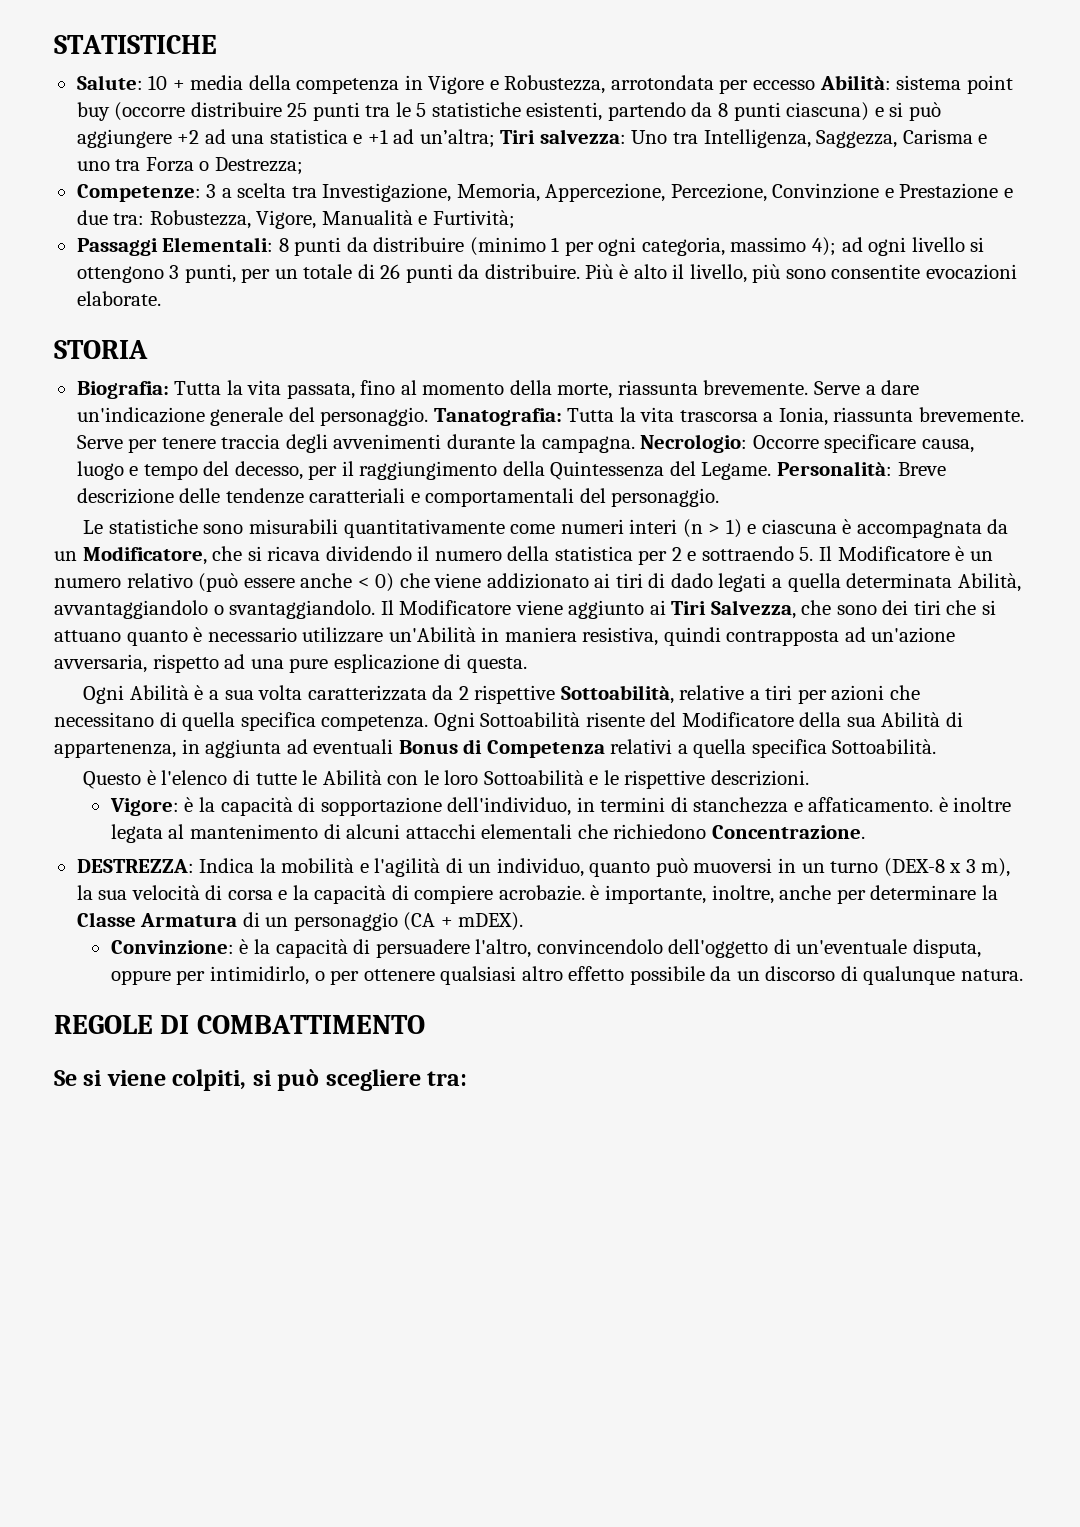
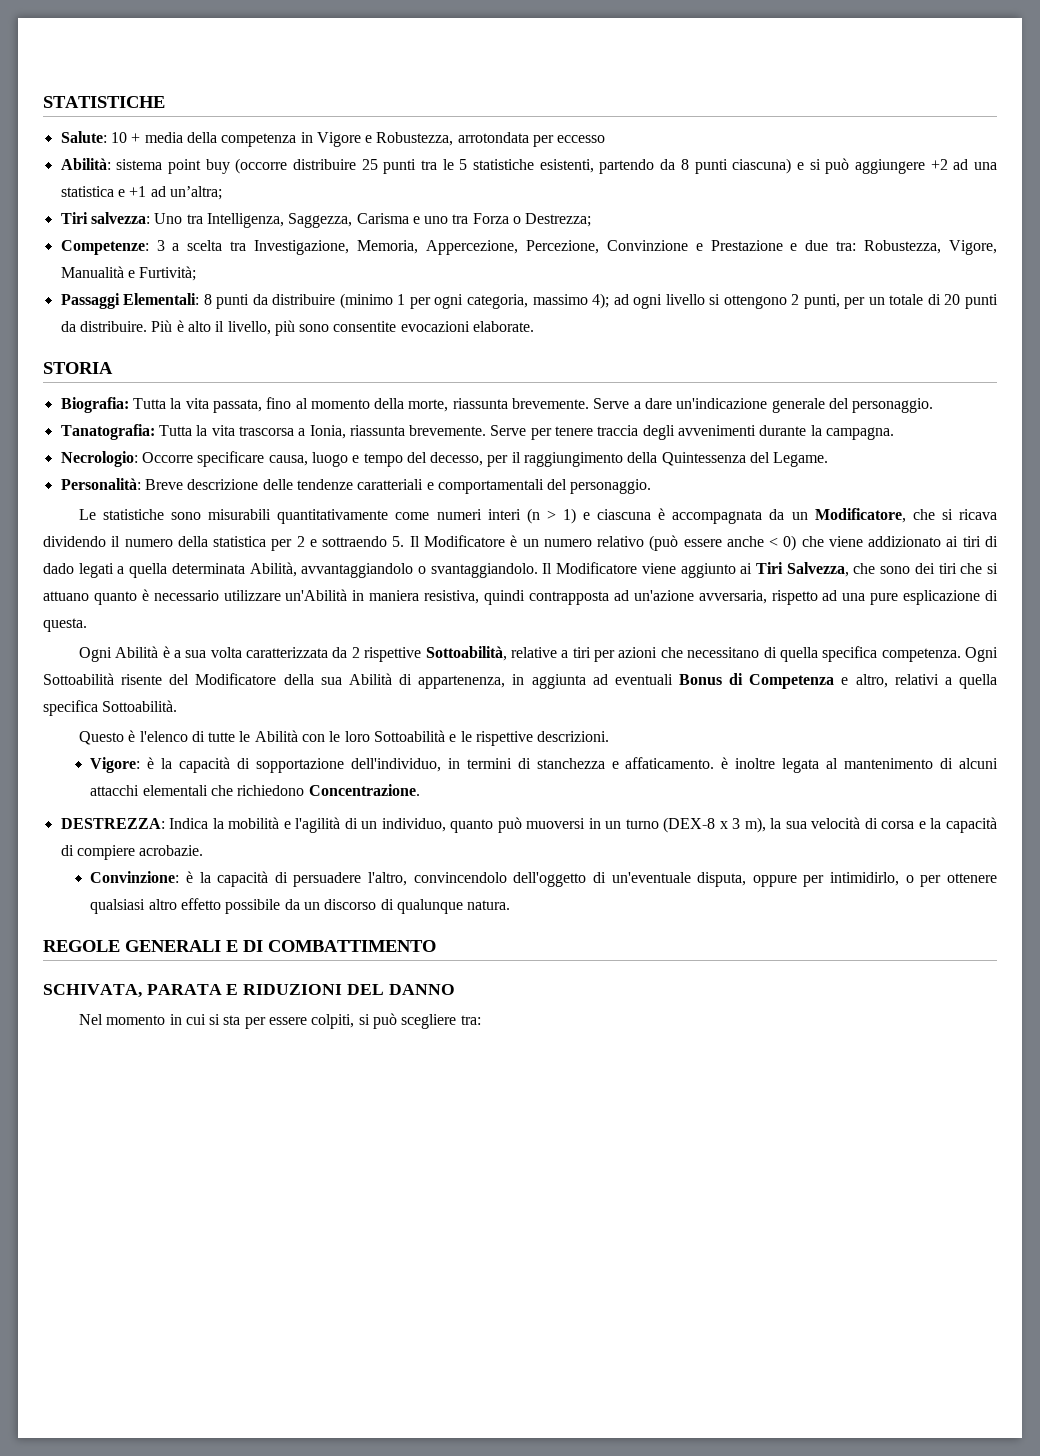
(815, 85) none -> (606, 139) //
(495, 138) none -> (222, 193) //
[169,265,180,279] 3 -> [791,294,800,305] 2
[380,264,401,279] 26 -> [944,294,961,305] 20
(429, 416) none -> (934, 405) //
(635, 444) none -> (895, 433) //
(772, 471) none -> (829, 459) //
(605, 749) none -> [841,674,888,688] e altro,
[590,885,998,904] [76,912,524,931] è importante, inoltre, anche per determinare la Classe Armatura di un personaggio (CA + mDEX). -> (204, 850) none
(153, 1024) none -> [125,940,238,952] GENERALI E
[54,1070,166,1086] Se si viene -> [43,984,455,998] [78,1014,308,1029] SCHIVATA, PARATA E RIDUZIONI DEL DANNO // Nel momento in cui si sta per essere

